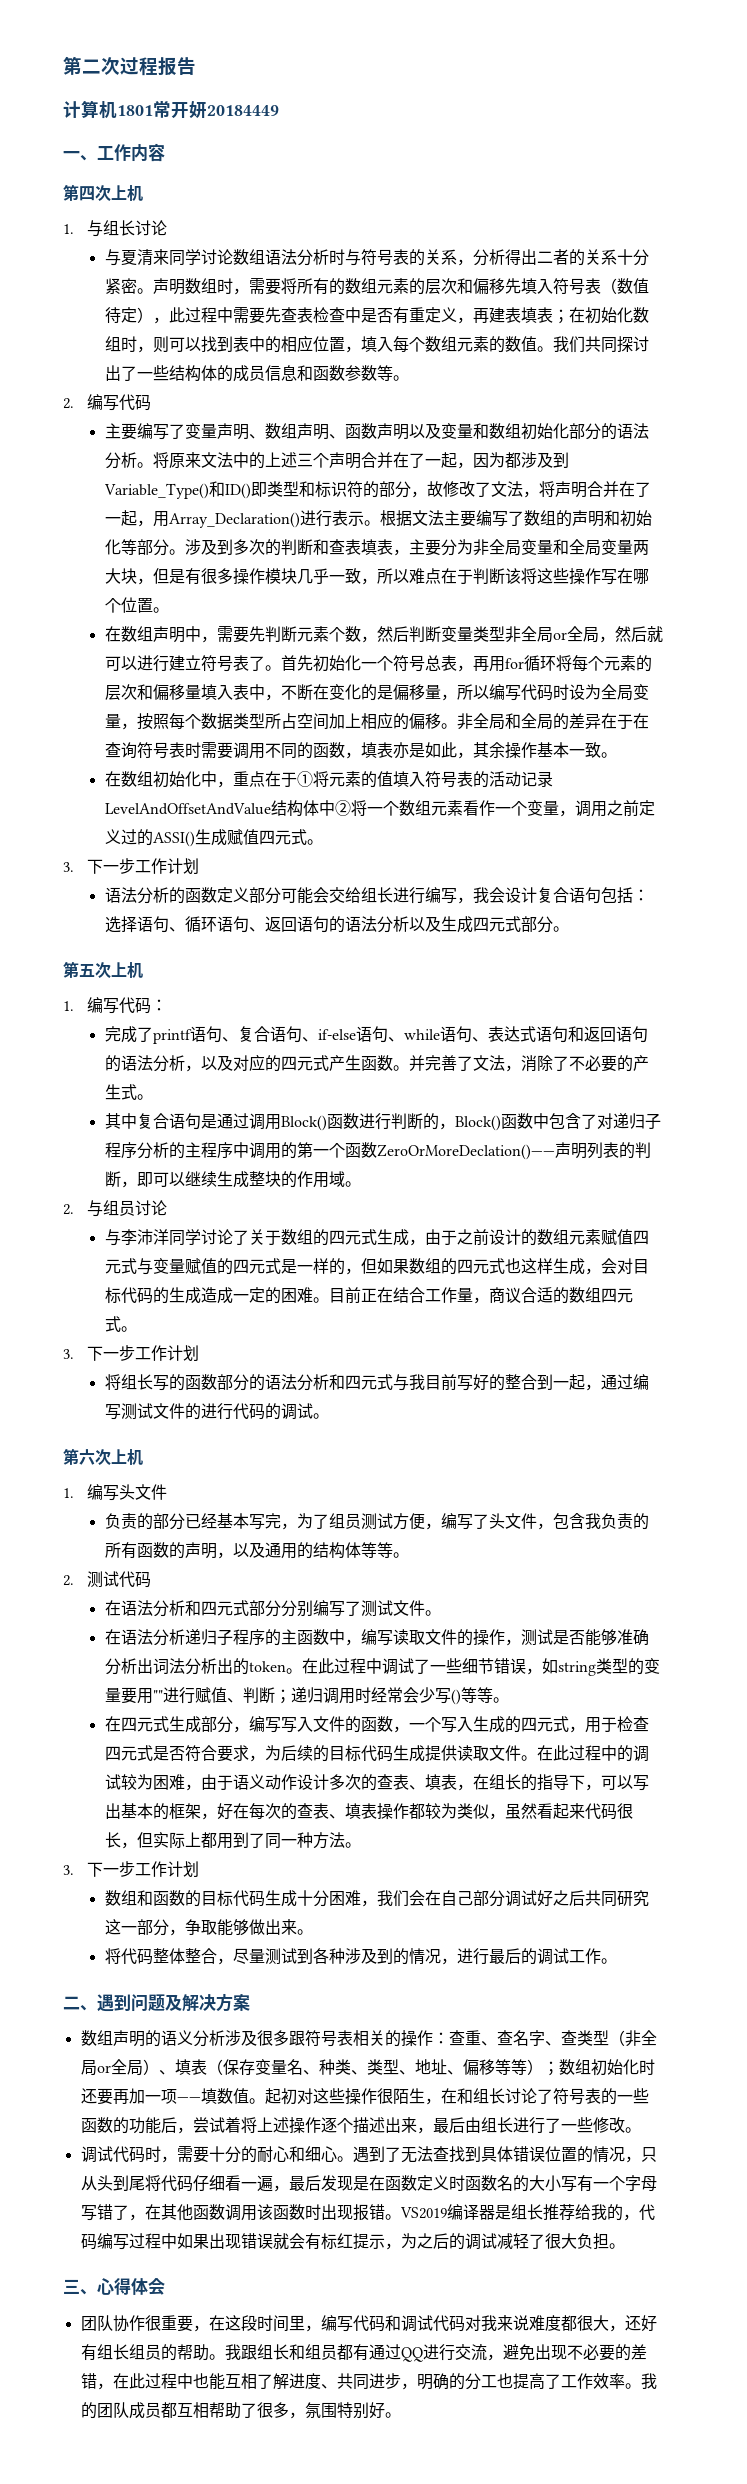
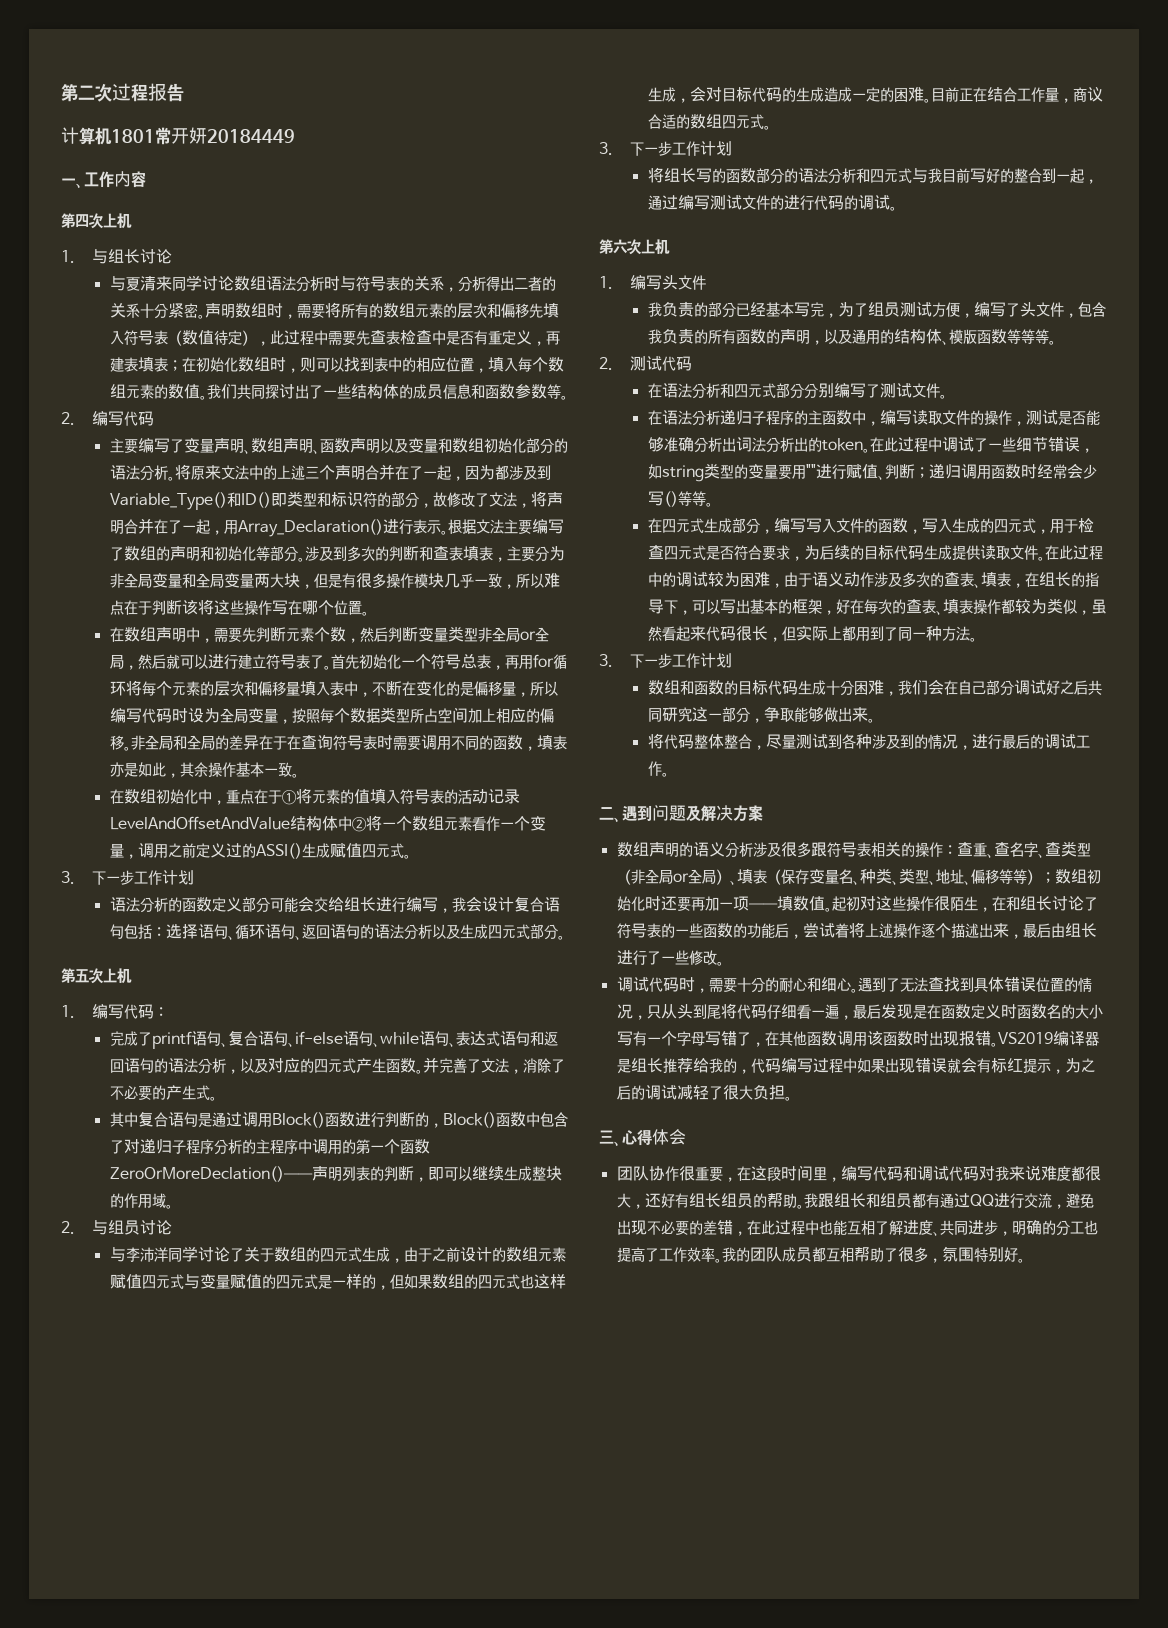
(167, 1492) none -> [647,302,662,317] 我
(361, 1550) none -> [941,329,1021,345] 、模版函数等
(355, 1696) none -> [990,464,1021,479] 函数
[408,1717,441,1732] 一个 -> (922, 531) none
[296,1774,329,1790] 设计 -> [873,572,902,587] 涉及

